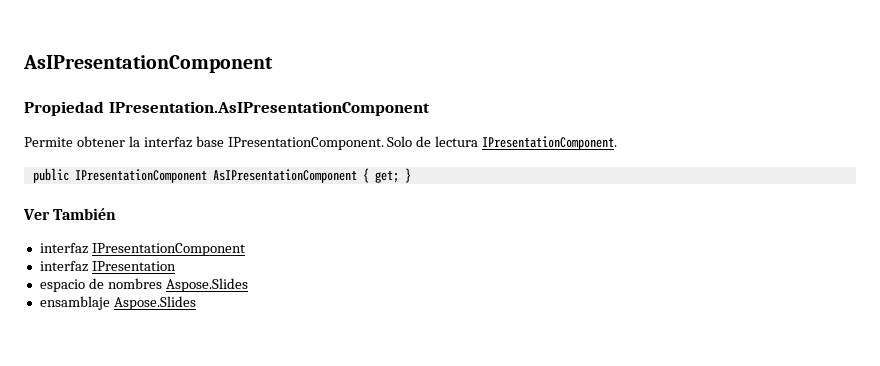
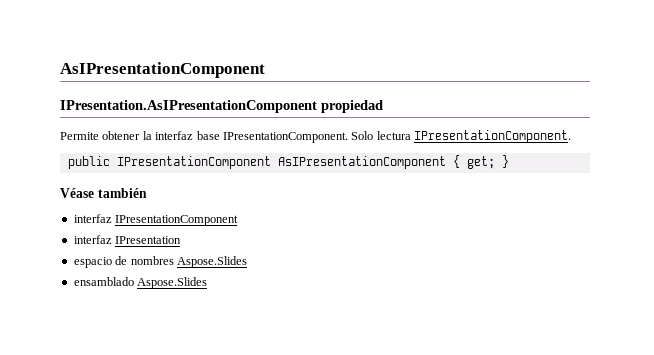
[24,101,104,116] Propiedad -> (265, 70) none
(430, 108) none -> [321,100,383,113] propiedad
[416,136,432,147] de -> (374, 135) none
[23,208,117,220] Ver También -> [60,188,147,198] Véase también
[39,296,110,310] ensamblaje -> [73,277,134,286] ensamblado

